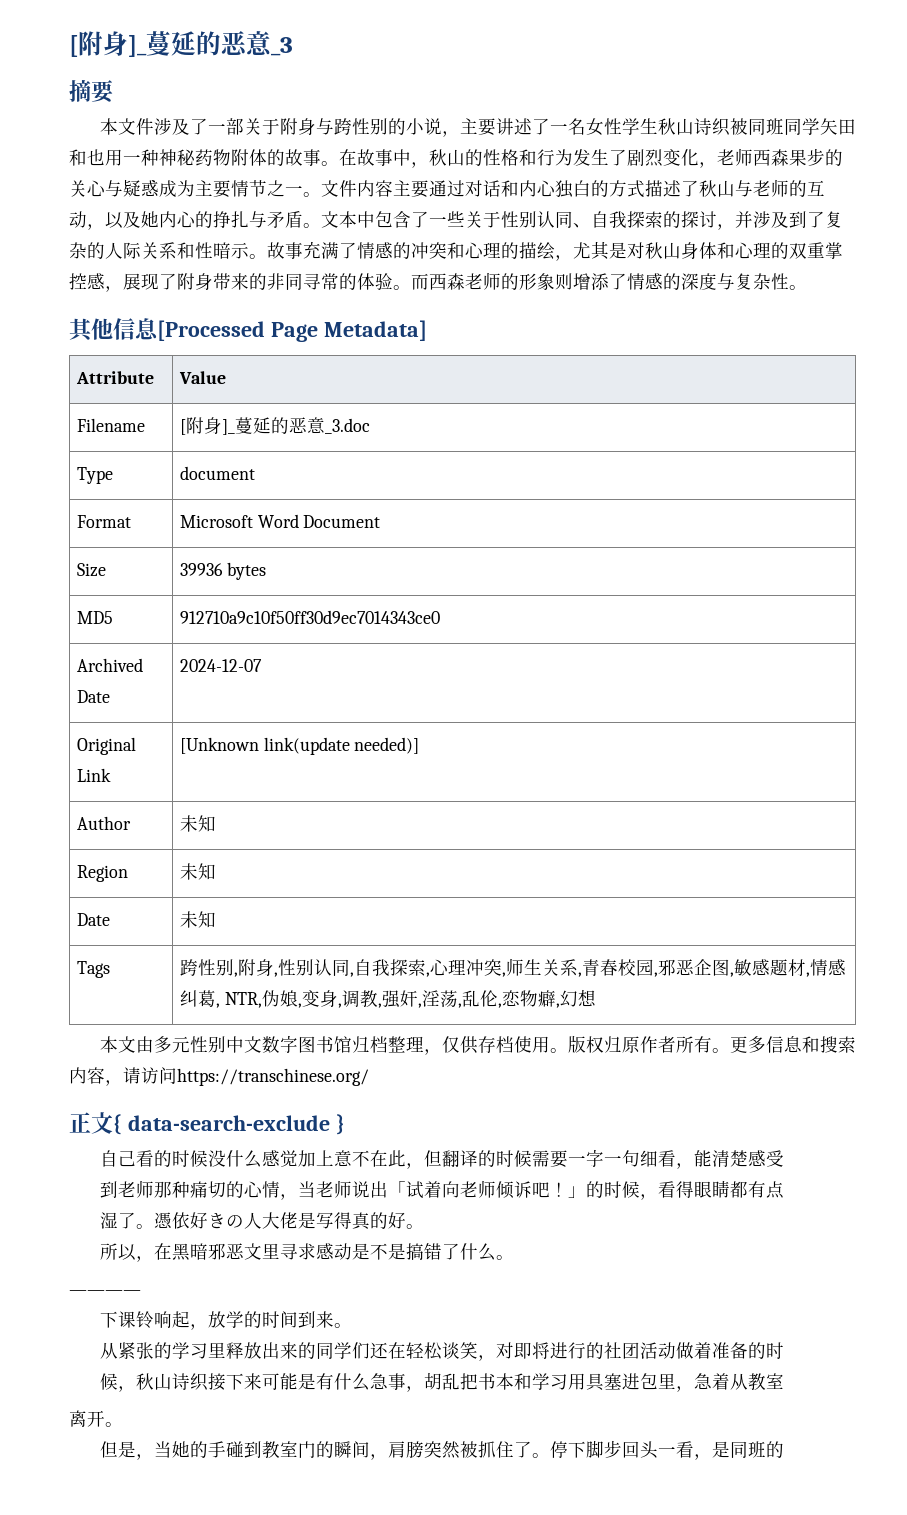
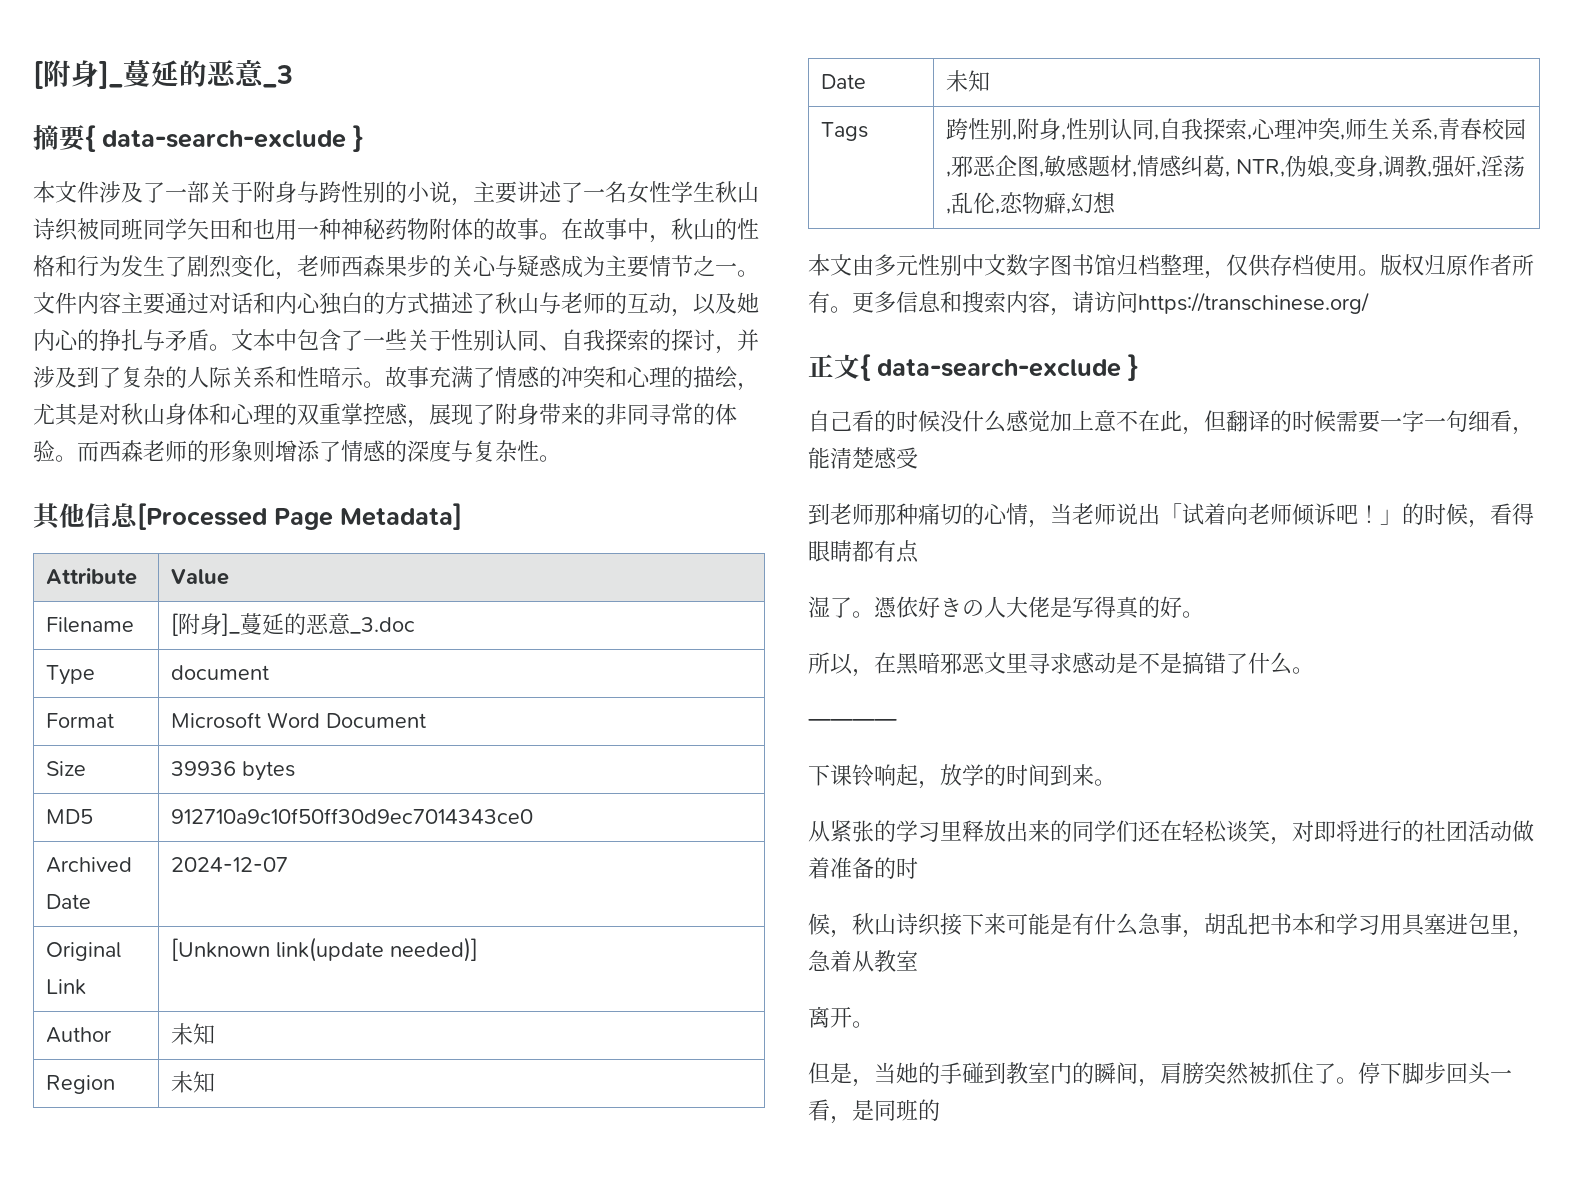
(114, 91) none -> [85,125,363,152] { data-search-exclude }

